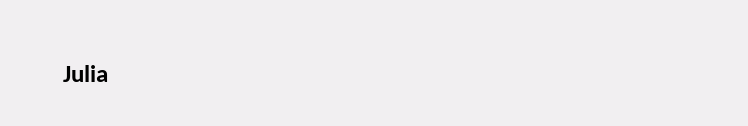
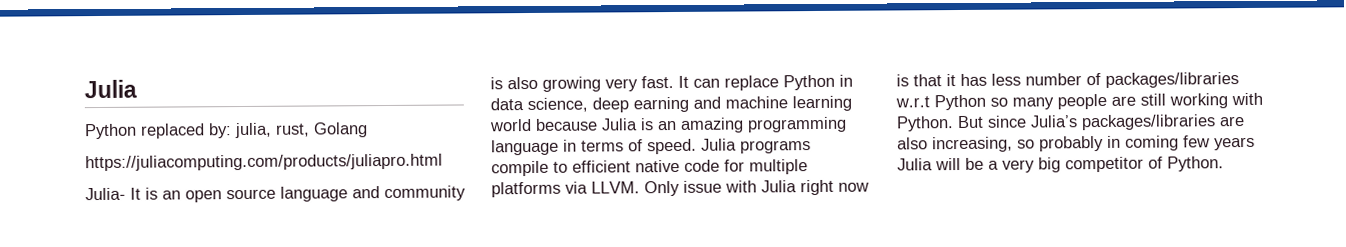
[63,65,108,82] Julia -> [84,79,137,99] [84,122,368,140] [85,153,443,172] [85,185,466,203] [490,74,853,92] [490,95,852,113] [489,116,847,133] [491,138,811,156] [491,159,808,177] [491,179,869,198] [896,72,1239,88] [895,92,1263,111] [896,114,1245,132] [897,135,1255,153] [897,156,1224,173] Julia // Python replaced by: julia, rust, Golang // https://juliacomputing.com/products/juliapro.html // Julia- It is an open source language and community is also growing very fast. It can replace Python in data science, deep earning and machine learning world because Julia is an amazing programming language in terms of speed. Julia programs compile to efficient native code for multiple platforms via LLVM. Only issue with Julia right now is that it has less number of packages/libraries w.r.t Python so many people are still working with Python. But since Julia’s packages/libraries are also increasing, so probably in coming few years Julia will be a very big competitor of Python.

